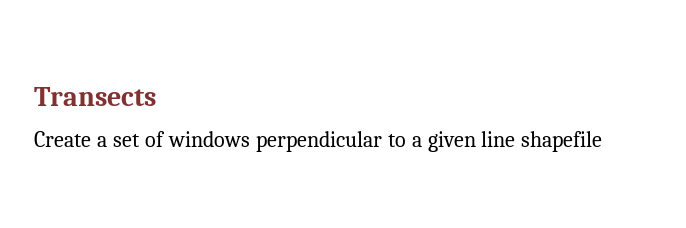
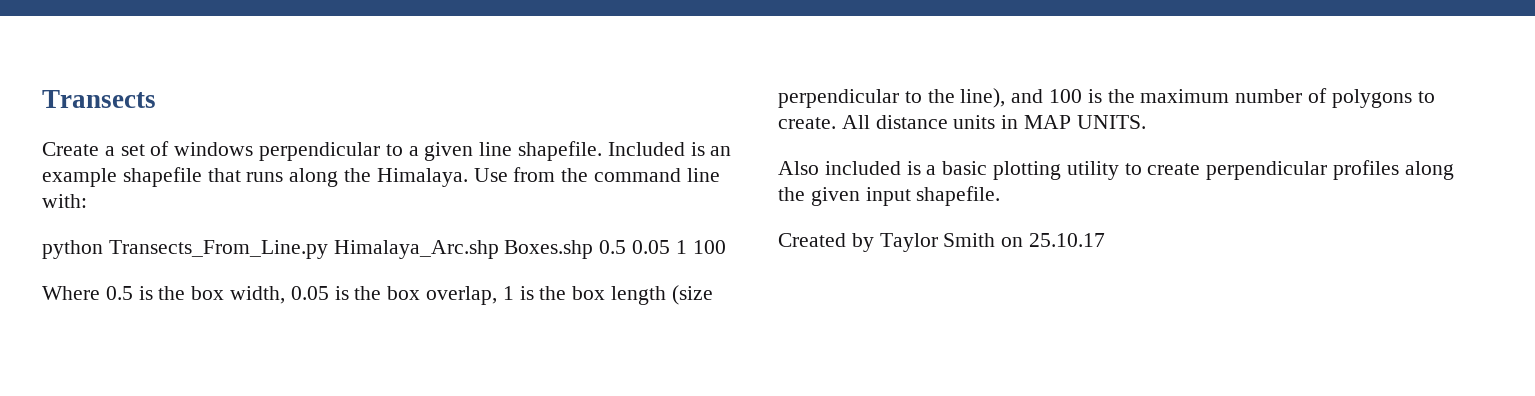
[521,131,603,152] shapefile -> [518,141,732,161] [42,167,720,187] [42,194,87,208] [42,240,726,259] [42,285,713,305] [778,88,1435,108] [778,115,1146,129] [778,160,1454,180] [778,186,1001,206] [778,233,1106,252] shapefile. Included is an example shapefile that runs along the Himalaya. Use from the command line with: // python Transects_From_Line.py Himalaya_Arc.shp Boxes.shp 0.5 0.05 1 100 // Where 0.5 is the box width, 0.05 is the box overlap, 1 is the box length (size perpendicular to the line), and 100 is the maximum number of polygons to create. All distance units in MAP UNITS. // Also included is a basic plotting utility to create perpendicular profiles along the given input shapefile. // Created by Taylor Smith on 25.10.17

